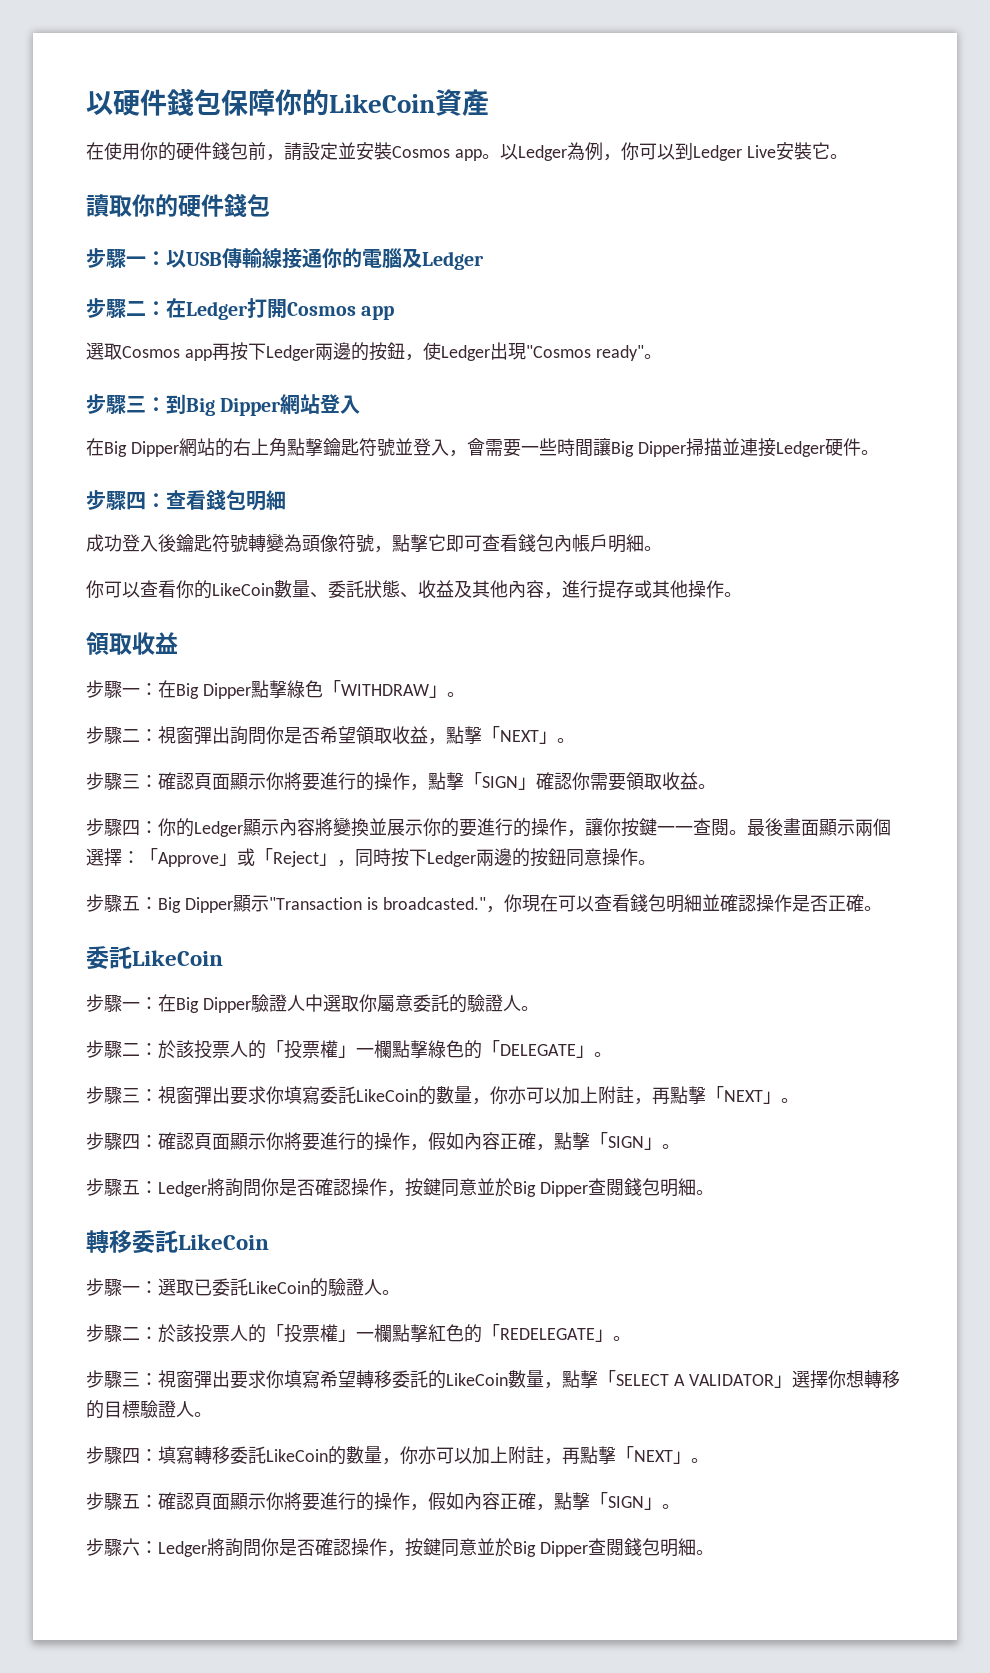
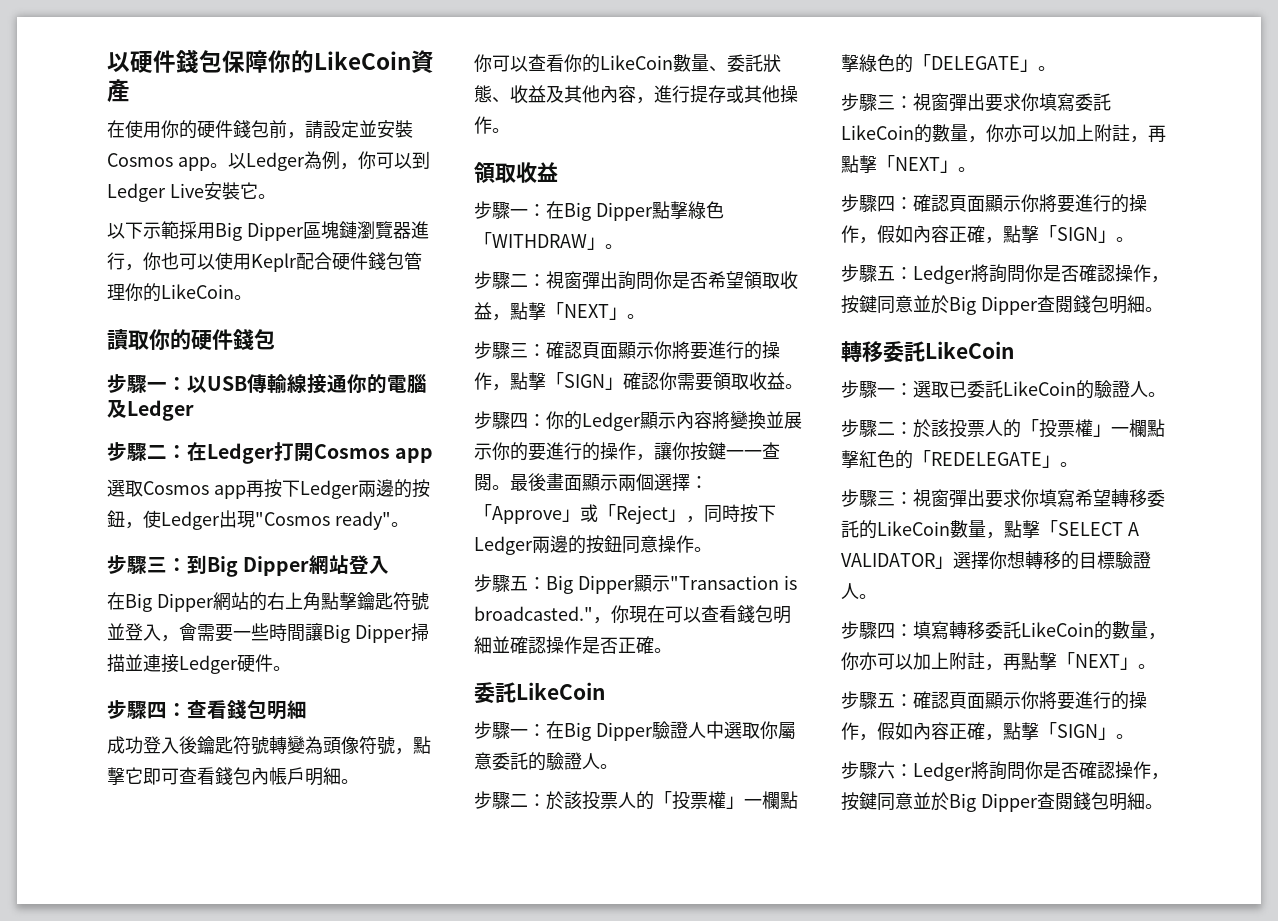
(848, 156) none -> [107,221,429,241] [107,252,422,272] [107,283,252,302] // 以下示範採用Big Dipper區塊鏈瀏覽器進行，你也可以使用Keplr配合硬件錢包管理你的LikeCoin。

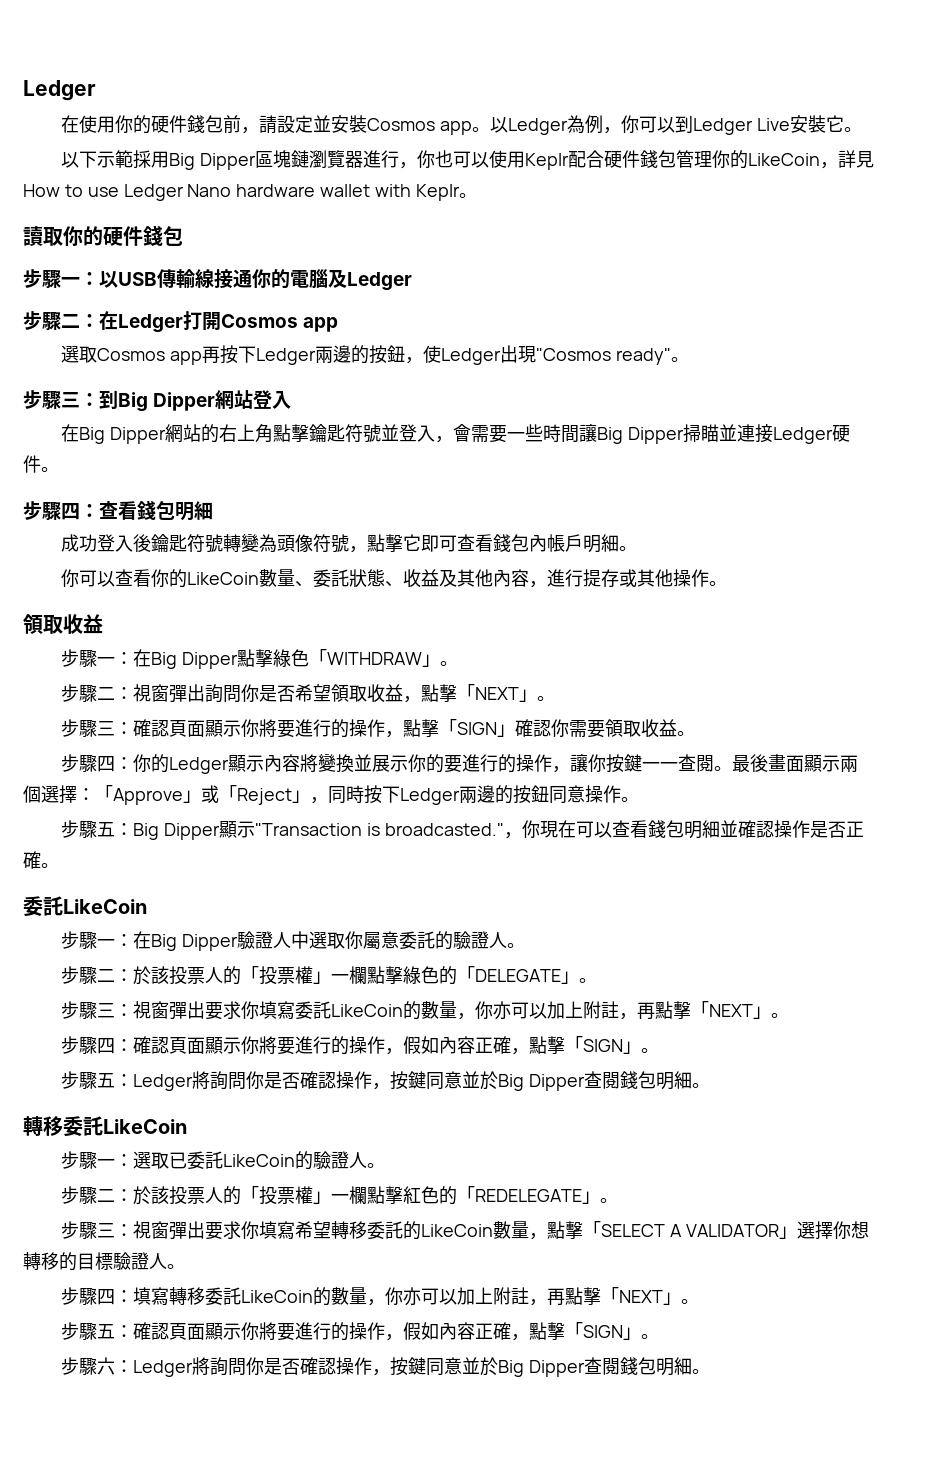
[107,50,434,73] [107,79,130,103] 以硬件錢包保障你的LikeCoin資產 -> [23,80,96,101] Ledger
(234, 291) none -> [820,150,875,169] [23,184,460,201] ，詳見How to use Ledger Nano hardware wallet with Keplr
[107,654,125,672] 描 -> [700,424,719,442] 瞄

